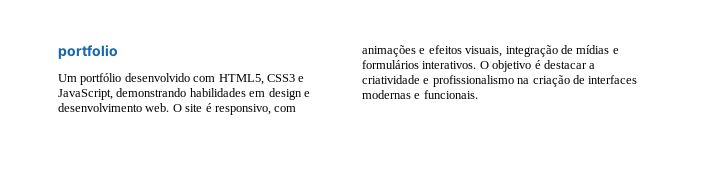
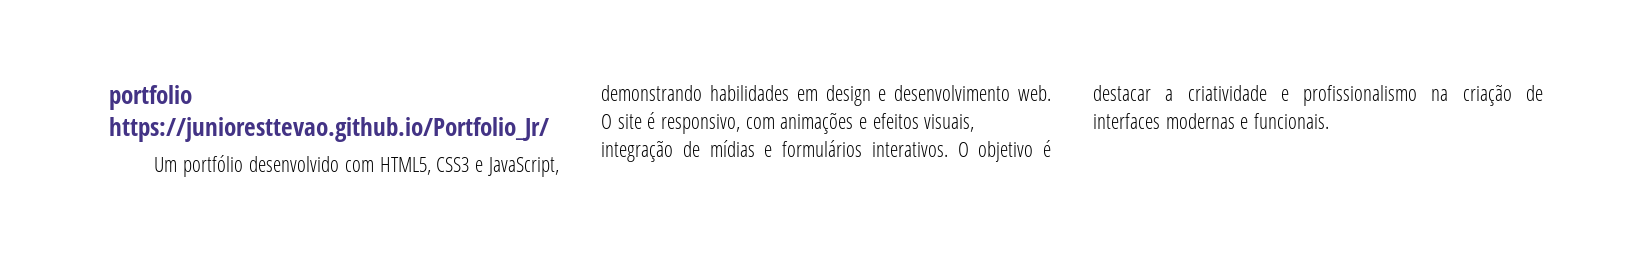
(118, 52) none -> [109,117,549,142] https://junioresttevao.github.io/Portfolio_Jr/

